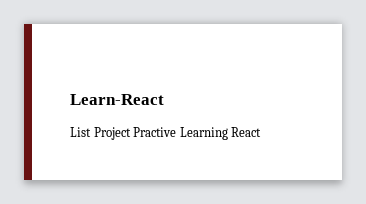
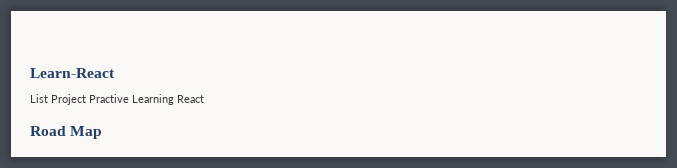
(262, 132) none -> [30,126,103,139] // Road Map

